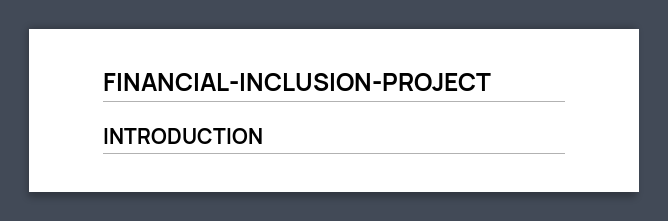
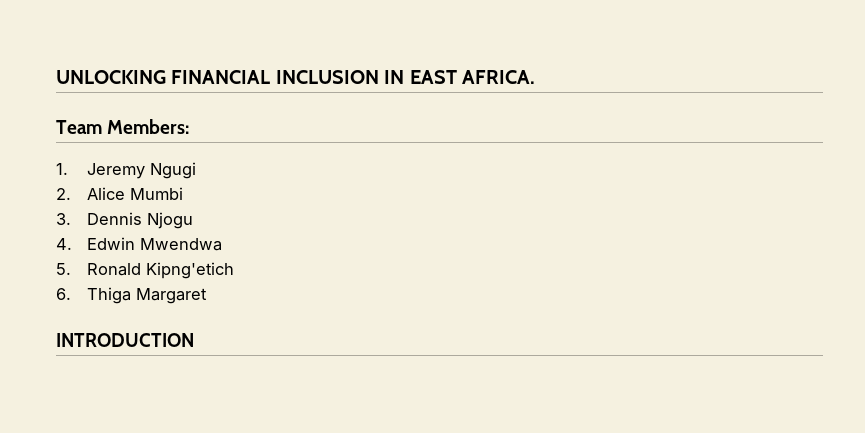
[103,73,491,91] FINANCIAL-INCLUSION-PROJECT -> [56,70,535,84] [56,119,190,134] [56,162,197,179] [56,187,184,200] [56,212,194,229] [56,237,223,251] [56,262,235,279] [56,287,208,304] UNLOCKING FINANCIAL INCLUSION IN EAST AFRICA. // Team Members: // 1. Jeremy Ngugi // 2. Alice Mumbi // 3. Dennis Njogu // 4. Edwin Mwendwa // 5. Ronald Kipng'etich // 6. Thiga Margaret

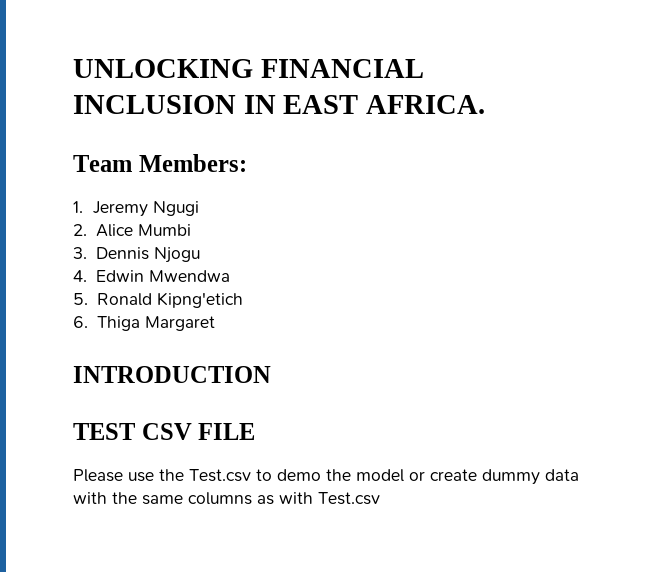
(194, 340) none -> [73,423,256,440] [73,469,579,485] [73,492,380,505] // TEST CSV FILE // Please use the Test.csv to demo the model or create dummy data with the same columns as with Test.csv

